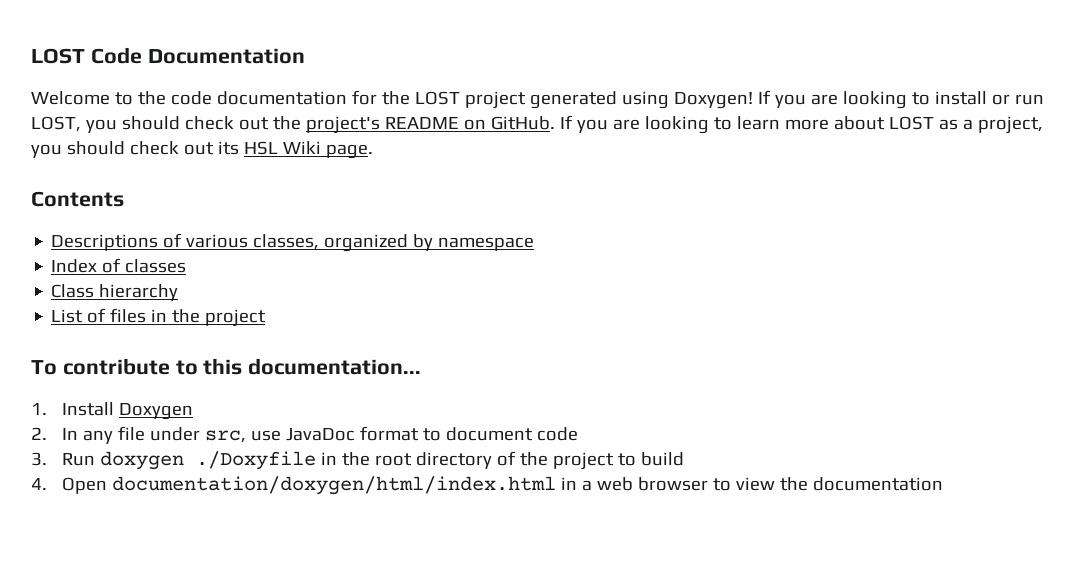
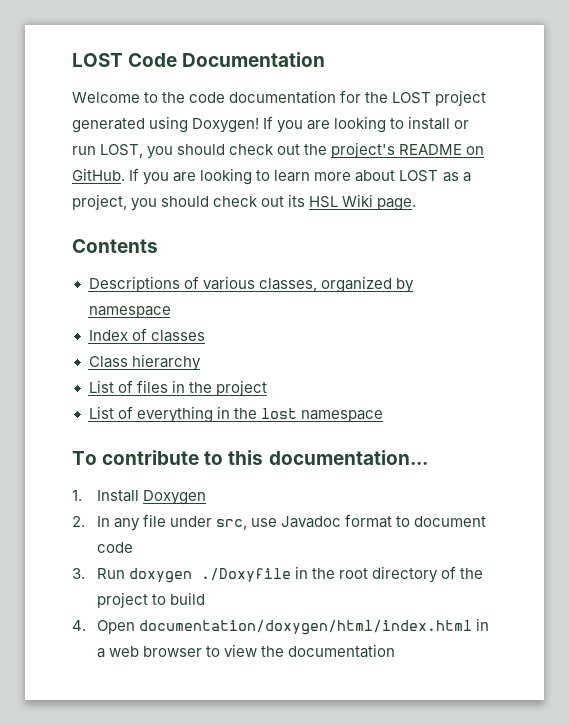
(267, 318) none -> [88,406,383,423] // List of everything in the lost namespace
[286,428,356,441] JavaDoc -> [281,516,342,528] Javadoc

